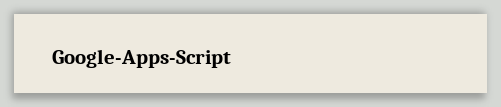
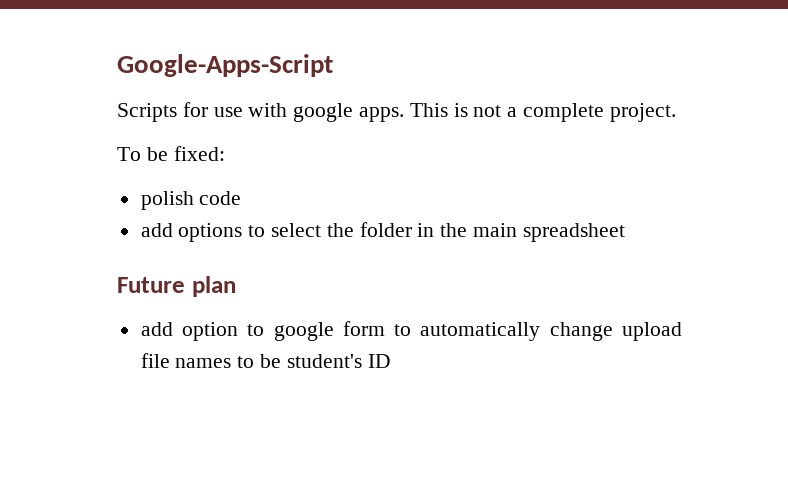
(231, 58) none -> [117,102,676,122] [117,146,225,161] [140,191,242,210] [140,222,625,242] [117,276,236,297] [140,321,682,341] [140,353,391,368] // Scripts for use with google apps. This is not a complete project. // To be fixed: // polish code // add options to select the folder in the main spreadsheet // Future plan // add option to google form to automatically change upload file names to be student's ID

